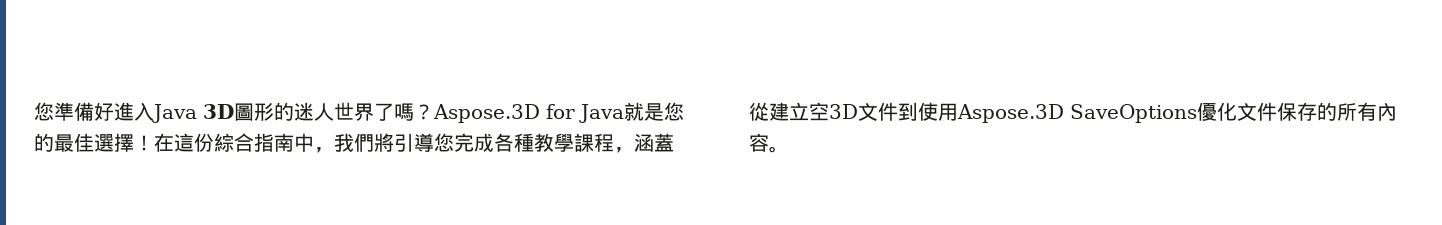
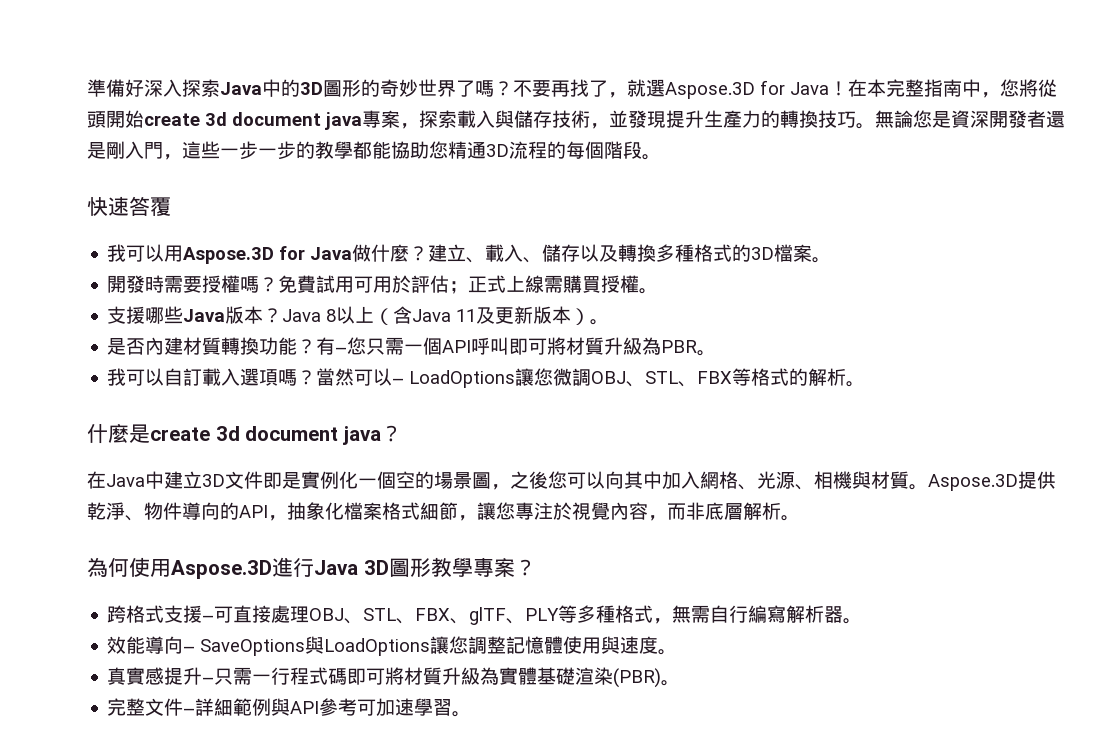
[34,102,197,123] 您準備好進入Java -> [87,79,300,97] 準備好深入探索Java中的
[294,102,334,121] 迷人 -> [380,79,418,97] 奇妙
[433,102,684,123] [34,133,674,153] [749,102,1397,123] [749,133,769,152] Aspose.3D for Java就是您的最佳選擇！在這份綜合指南中，我們將引導您完成各種教學課程，涵蓋從建立空3D文件到使用Aspose.3D SaveOptions優化文件保存的所有內容 -> [513,79,1057,99] [87,110,1065,130] [87,141,661,160] [87,196,171,216] [107,244,832,264] [107,275,659,294] [107,306,610,325] [107,337,717,356] [107,368,866,388] [87,423,402,445] [87,471,1056,491] [87,502,800,521] [87,557,536,579] [107,605,863,625] [107,636,678,656] [107,667,681,688] [107,698,453,716] 不要再找了，就選Aspose.3D for Java！在本完整指南中，您將從頭開始create 3d document java專案，探索載入與儲存技術，並發現提升生產力的轉換技巧。無論您是資深開發者還是剛入門，這些一步一步的教學都能協助您精通3D流程的每個階段。 // 快速答覆 // 我可以用Aspose.3D for Java做什麼？建立、載入、儲存以及轉換多種格式的3D檔案。 // 開發時需要授權嗎？免費試用可用於評估；正式上線需購買授權。 // 支援哪些Java版本？Java 8以上（含Java 11及更新版本）。 // 是否內建材質轉換功能？有–您只需一個API呼叫即可將材質升級為PBR。 // 我可以自訂載入選項嗎？當然可以– LoadOptions讓您微調OBJ、STL、FBX等格式的解析。 // 什麼是create 3d document java？ // 在Java中建立3D文件即是實例化一個空的場景圖，之後您可以向其中加入網格、光源、相機與材質。Aspose.3D提供乾淨、物件導向的API，抽象化檔案格式細節，讓您專注於視覺內容，而非底層解析。 // 為何使用Aspose.3D進行Java 3D圖形教學專案？ // 跨格式支援–可直接處理OBJ、STL、FBX、glTF、PLY等多種格式，無需自行編寫解析器。 // 效能導向– SaveOptions與LoadOptions讓您調整記憶體使用與速度。 // 真實感提升–只需一行程式碼即可將材質升級為實體基礎渲染(PBR)。 // 完整文件–詳細範例與API參考可加速學習

